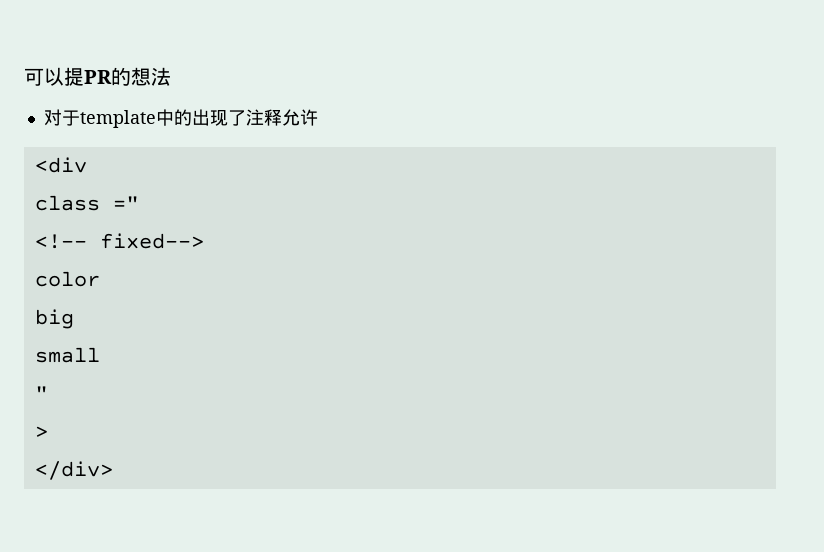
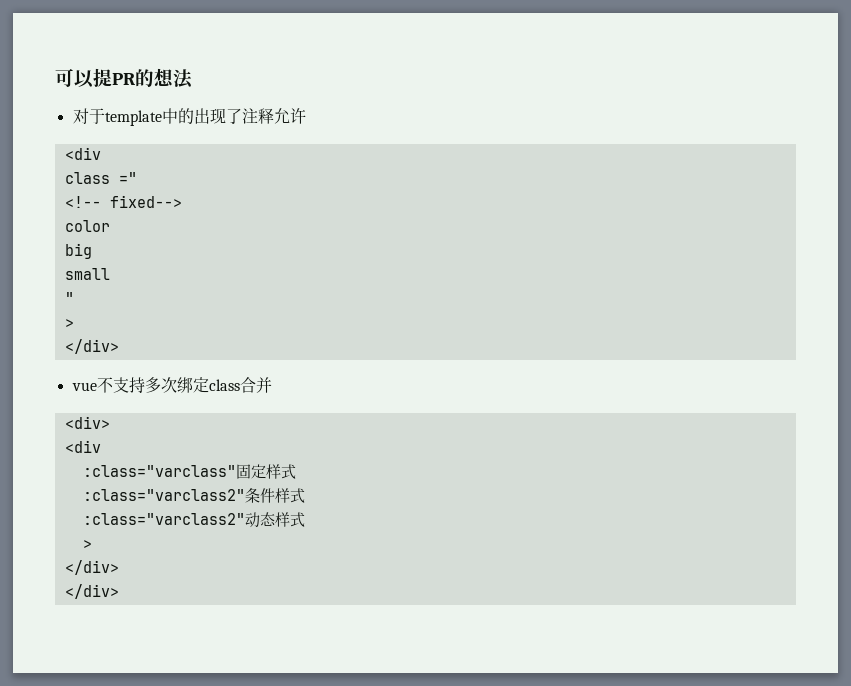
(113, 470) none -> [71,377,272,393] [64,416,110,429] [64,440,101,453] [82,464,296,479] [82,488,305,503] [82,512,305,528] [82,540,92,549] [64,560,119,575] [64,584,119,599] // vue不支持多次绑定class合并 // <div> // <div // :class="varclass"固定样式 // :class="varclass2"条件样式 // :class="varclass2"动态样式 // > // </div> // </div>

